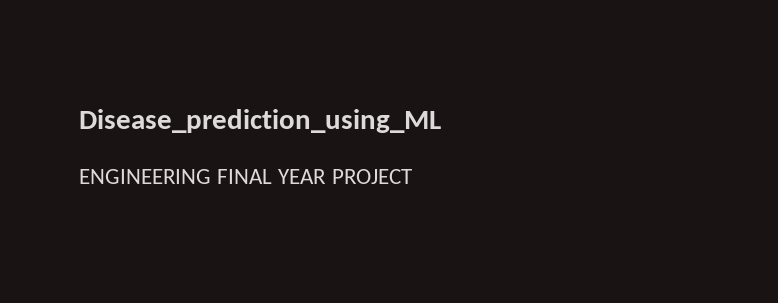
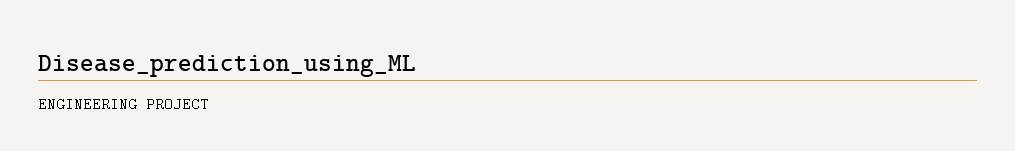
[217,169,327,184] FINAL YEAR -> (137, 104) none

